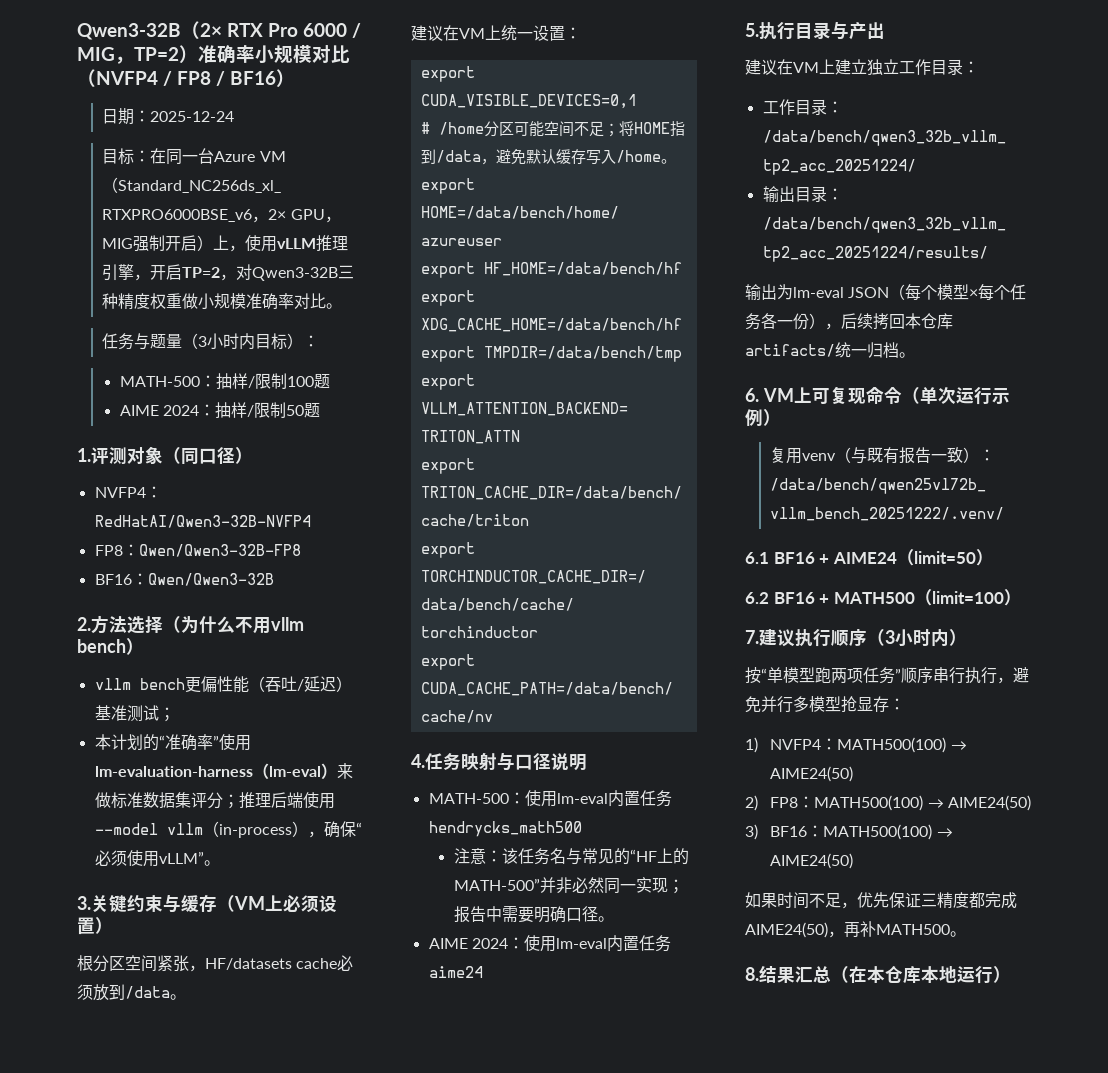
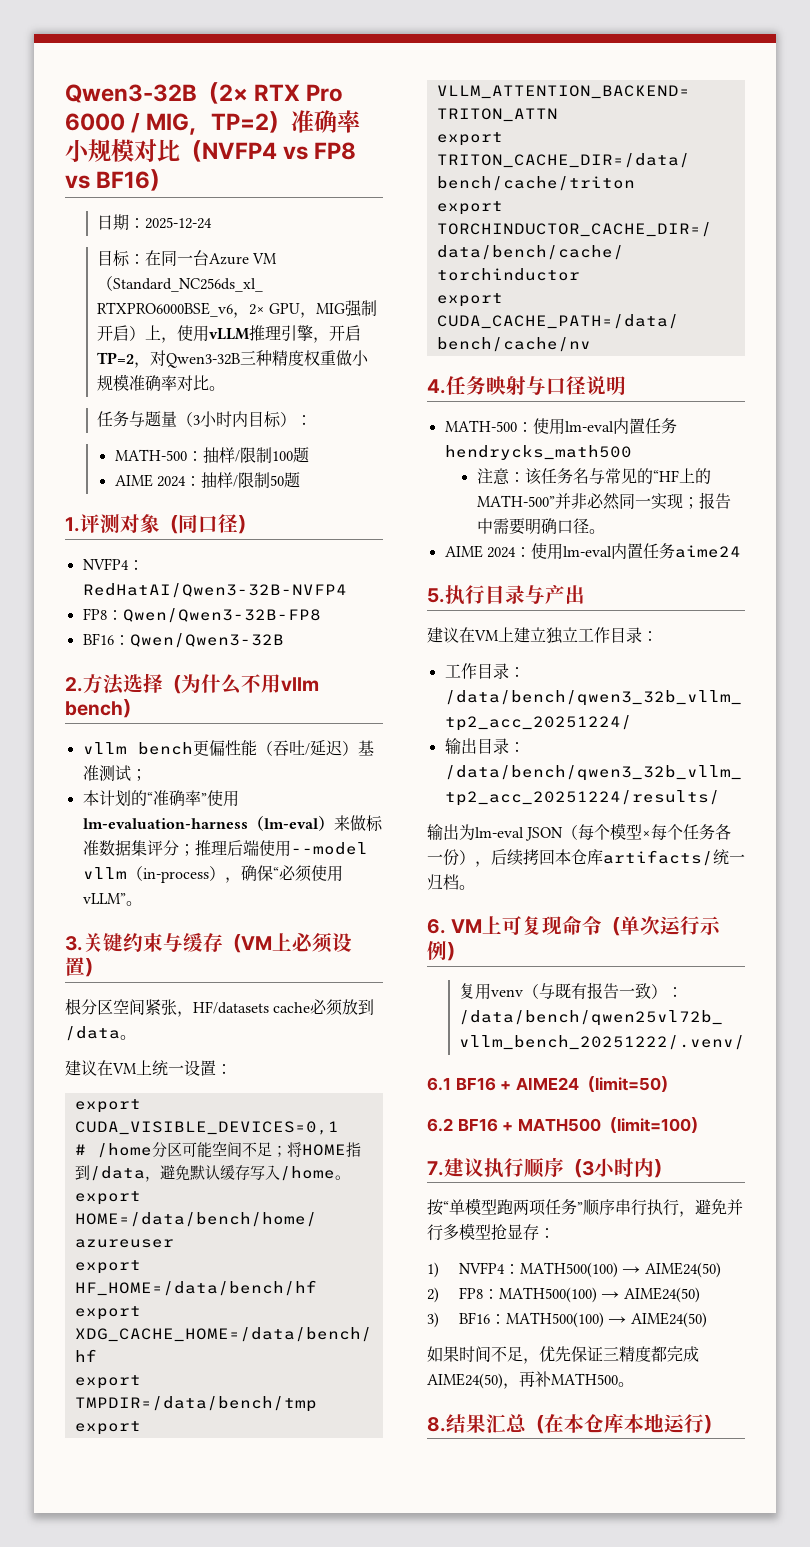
[163,71,225,86] / FP8 / -> [283,142,357,160] [65,175,90,189] vs FP8 vs

